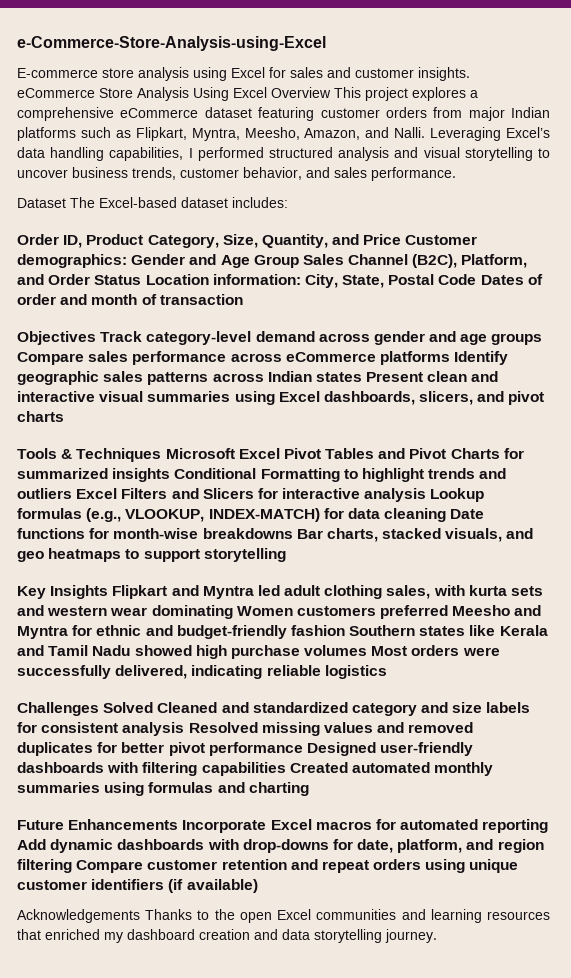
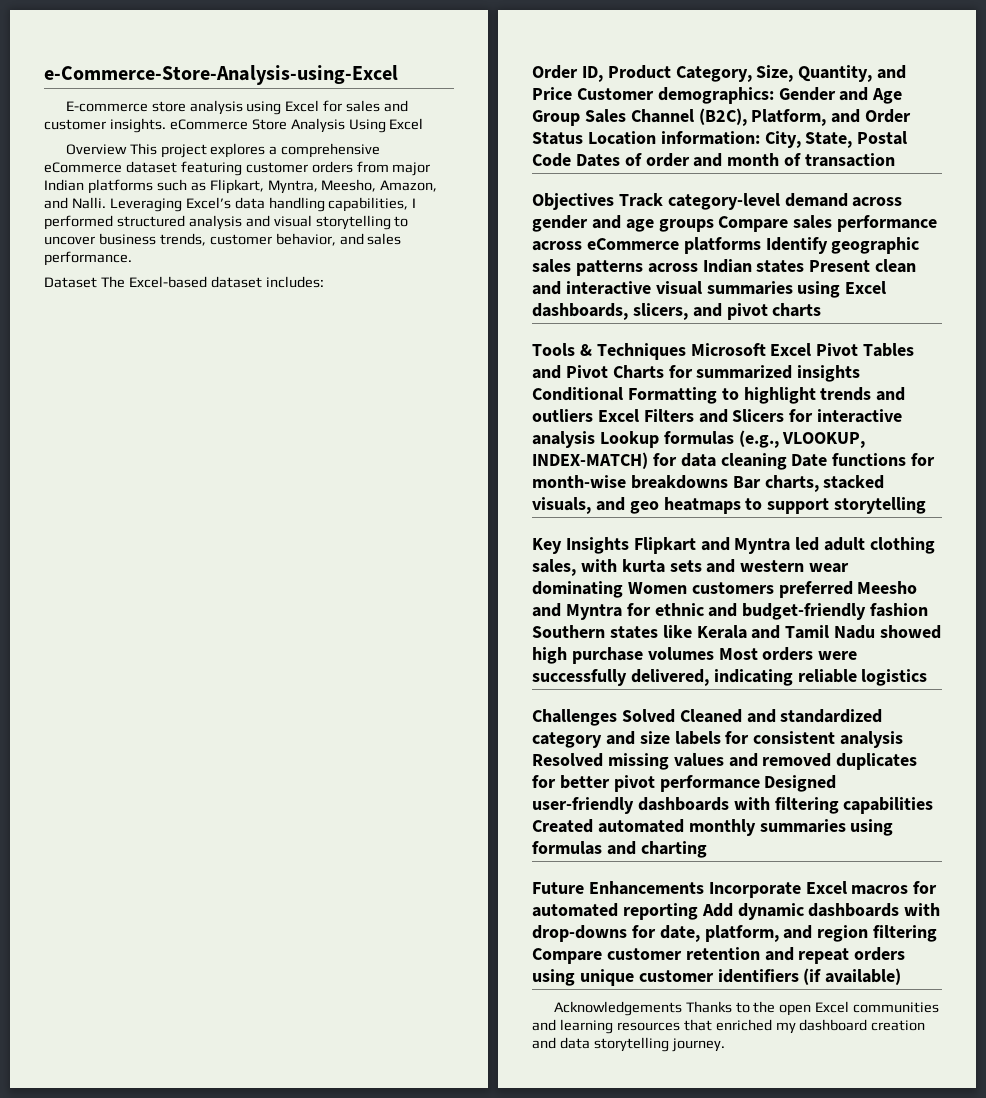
(267, 92) none -> (424, 124) //

